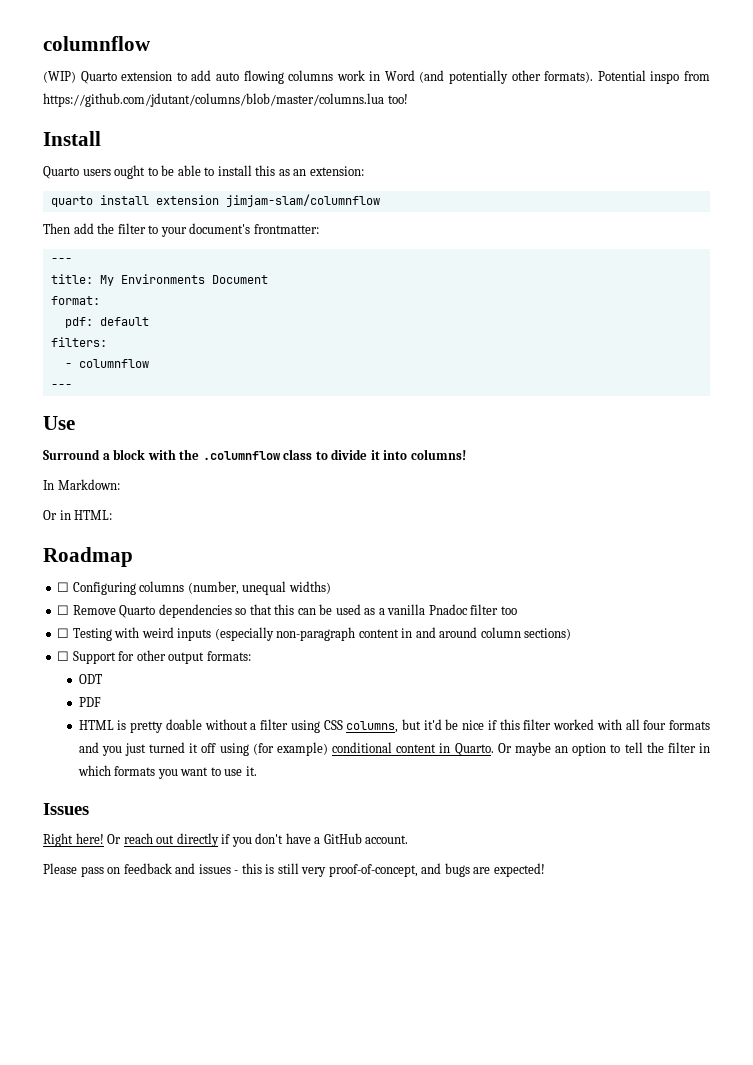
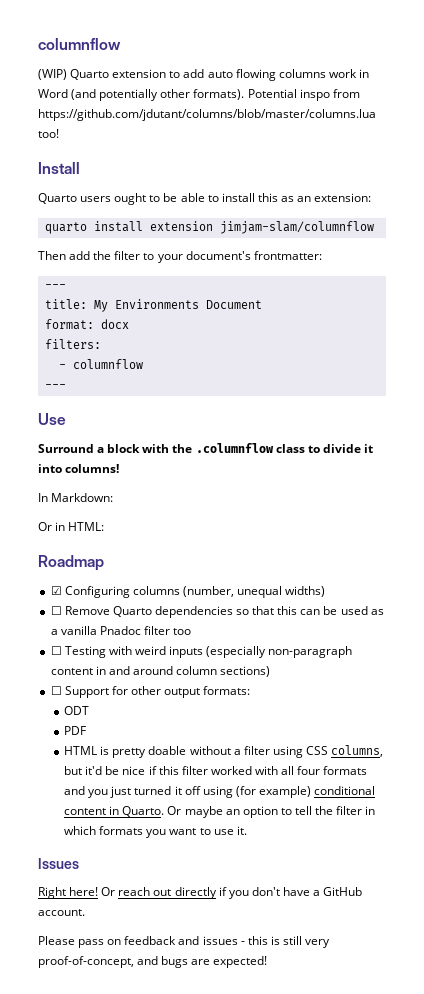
[64,317,149,328] // pdf: default -> [100,319,129,329] docx
[57,582,70,592] ☐ -> [50,586,62,595] ☑

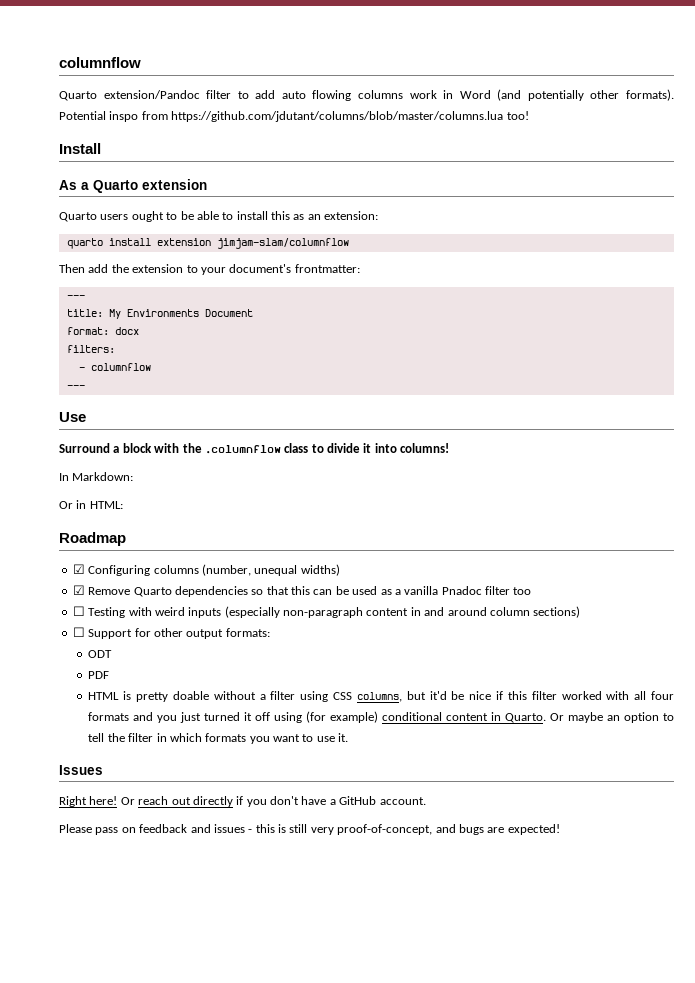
[38,38,121,50] [38,69,167,80] columnflow // (WIP) Quarto extension -> [59,57,141,68] [59,90,232,101] columnflow // Quarto extension/Pandoc filter
(80, 168) none -> [59,179,207,193] // As a Quarto extension
[114,251,141,260] filter -> [132,264,184,273] extension
[50,606,62,615] ☐ -> [72,585,85,595] ☑

